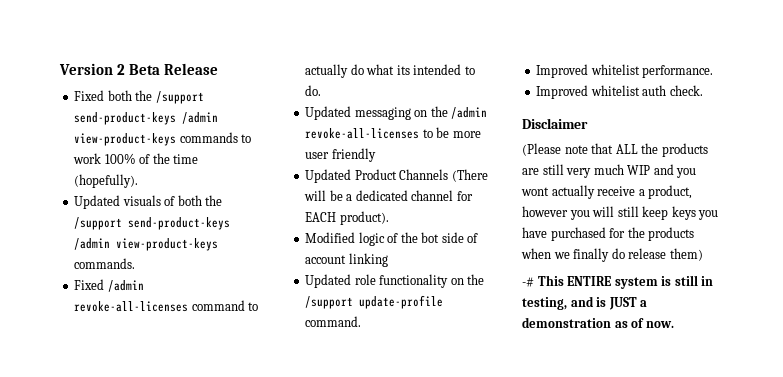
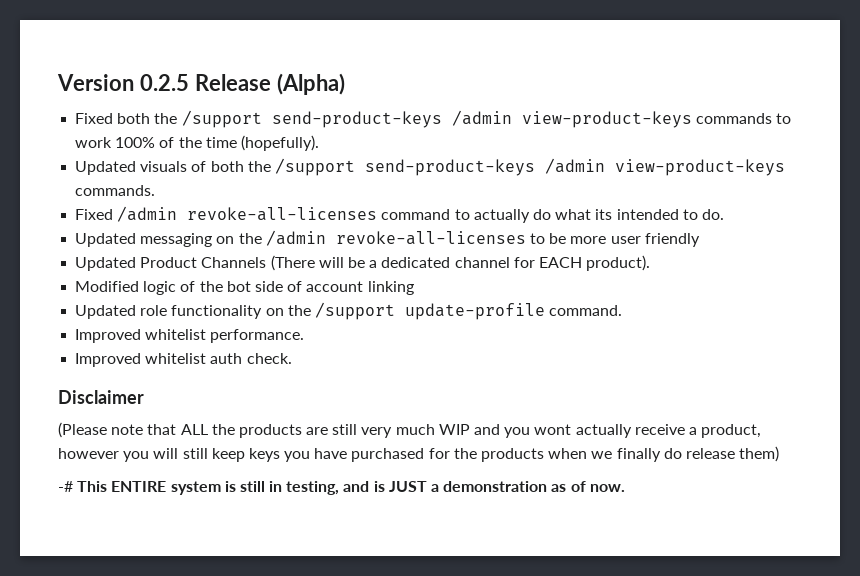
[117,64,161,75] 2 Beta -> [139,74,189,91] 0.2.5
(219, 69) none -> [276,73,345,95] (Alpha)

